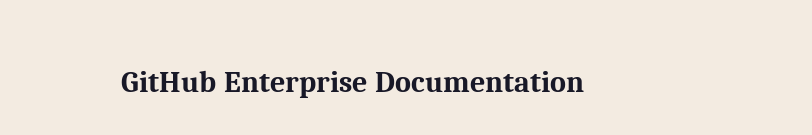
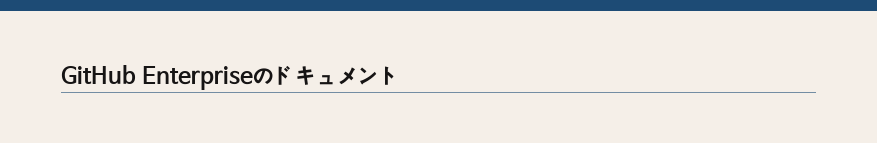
[375,71,585,92] Documentation -> [253,65,401,85] のドキュメント

